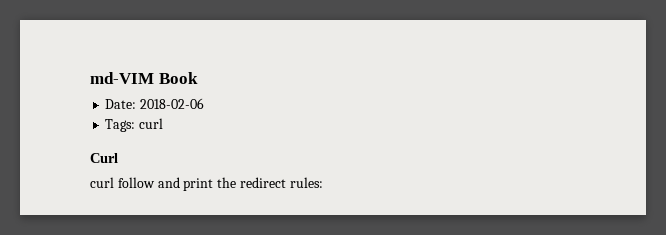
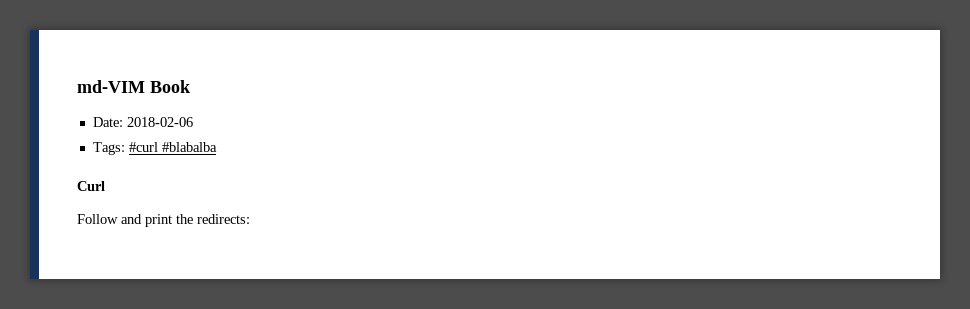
[139,118,164,129] curl -> [128,142,217,152] #curl #blabalba
[90,177,155,188] curl follow -> [77,214,118,224] Follow
[239,177,323,188] redirect rules: -> [197,214,250,224] redirects:

